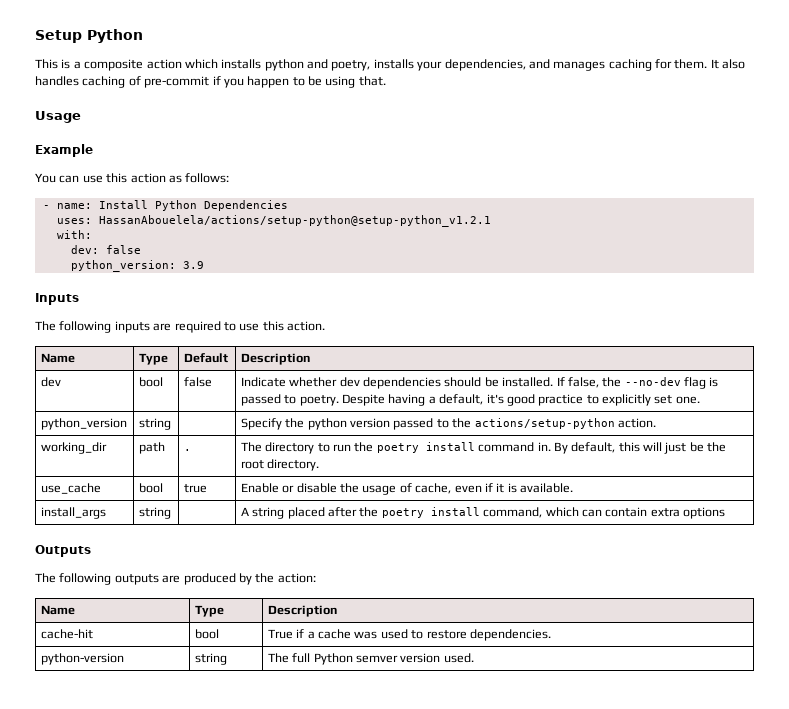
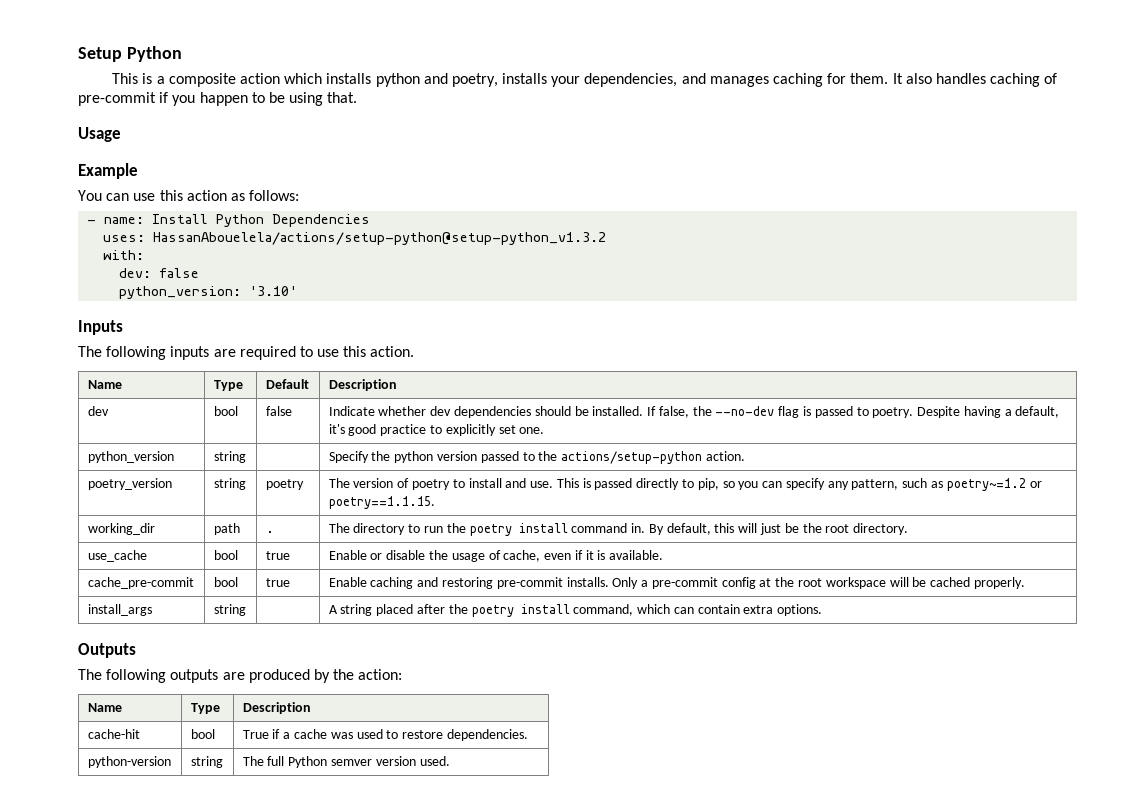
[98,215,491,227] HassanAbouelela/actions/setup-python@setup-python_v1.2.1 -> [153,232,607,245] HassanAbouelela/actions/setup-python@setup-python_v1.3.2
[182,261,204,269] 3.9 -> [249,286,298,296] '3.10'
(656, 423) none -> [87,478,172,490] [213,478,246,490] [265,479,304,490] [328,478,1042,491] [328,496,435,509] // poetry_version | string | poetry | The version of poetry to install and use. This is passed directly to pip, so you can specify any pattern, such as poetry~=1.2 or poetry==1.1.15.
(574, 488) none -> [87,577,194,589] [213,577,238,587] [265,578,290,587] [328,577,1025,589] // cache_pre-commit | bool | true | Enable caching and restoring pre-commit installs. Only a pre-commit config at the root workspace will be cached properly.
[683,507,726,519] options -> [777,604,823,616] options.

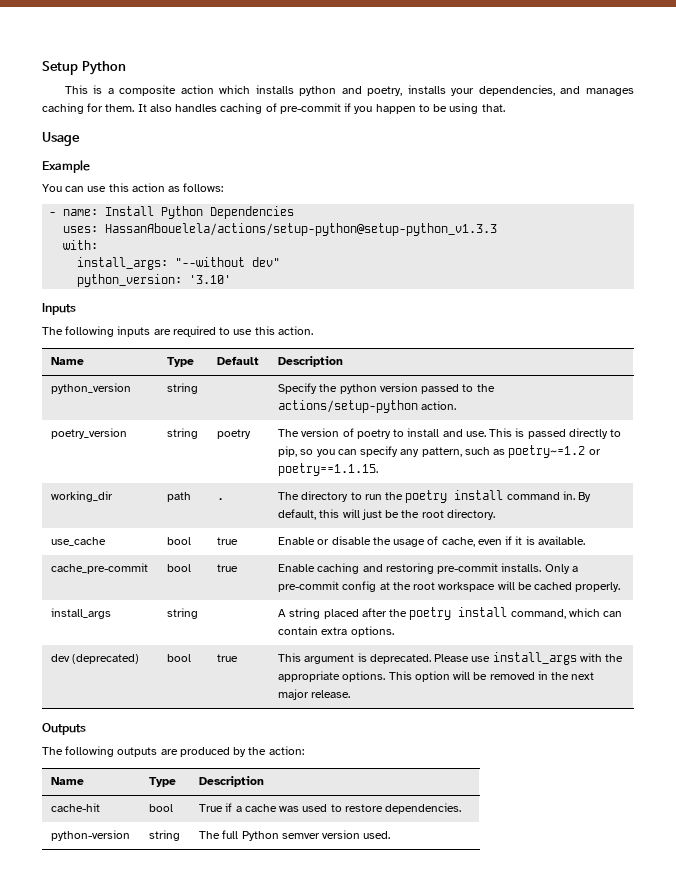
[153,232,607,245] HassanAbouelela/actions/setup-python@setup-python_v1.3.2 -> [105,223,498,236] HassanAbouelela/actions/setup-python@setup-python_v1.3.3
[119,268,200,278] dev: false -> [77,257,281,270] install_args: "--without dev"
[87,406,109,416] [213,406,238,416] [265,406,292,416] [328,406,1060,418] [328,424,545,436] // dev | bool | false | Indicate whether dev dependencies should be installed. If false, the --no-dev flag is passed to poetry. Despite having a default, it's good practice to explicitly set one. -> (344, 361) none
(823, 610) none -> [51,654,140,664] [167,654,192,662] [217,654,239,662] [278,652,624,665] [278,671,595,682] [278,689,351,700] // dev (deprecated) | bool | true | This argument is deprecated. Please use install_args with the appropriate options. This option will be removed in the next major release.

